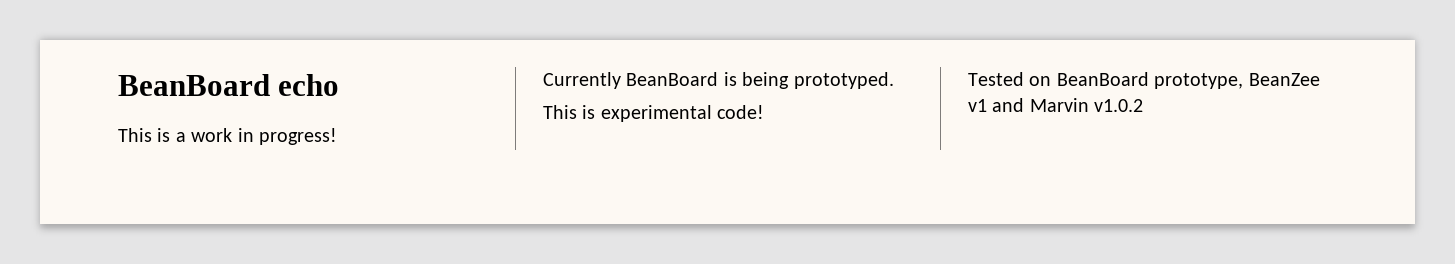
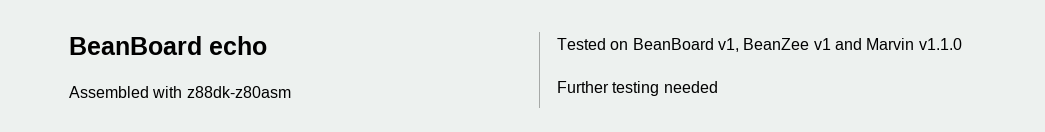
[118,128,337,145] [543,72,894,89] [543,105,765,122] This is a work in progress! // Currently BeanBoard is being prototyped. // This is experimental code! -> [69,86,291,98] Assembled with z88dk-z80asm
[1154,73,1244,89] prototype, -> [717,38,739,52] v1,
[1094,99,1144,112] v1.0.2 -> [918,38,962,50] [557,81,718,96] v1.1.0 // Further testing needed

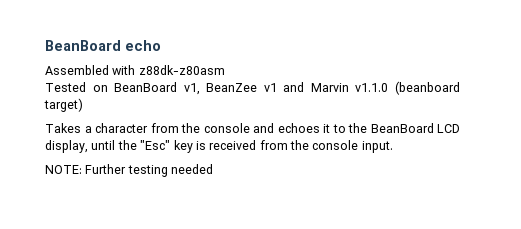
(962, 44) // -> [394,81,460,95] [44,98,83,112] [45,123,460,133] [45,140,393,153] [45,165,82,174] (beanboard target) // Takes a character from the console and echoes it to the BeanBoard LCD display, until the "Esc" key is received from the console input. // NOTE:

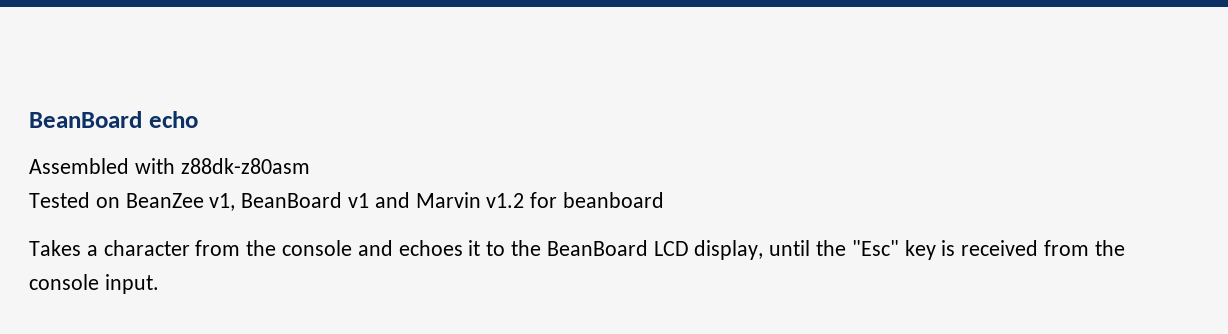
[114,81,460,95] [44,98,83,112] BeanBoard v1, BeanZee v1 and Marvin v1.1.0 (beanboard target) -> [125,192,665,211] BeanZee v1, BeanBoard v1 and Marvin v1.2 for beanboard
[45,164,214,177] // NOTE: Further testing needed -> (159, 284) none

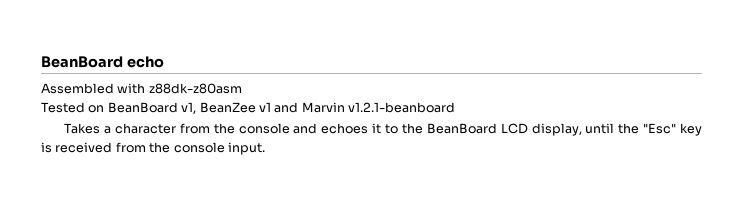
[125,192,665,211] BeanZee v1, BeanBoard v1 and Marvin v1.2 for beanboard -> [107,102,455,114] BeanBoard v1, BeanZee v1 and Marvin v1.2.1-beanboard

